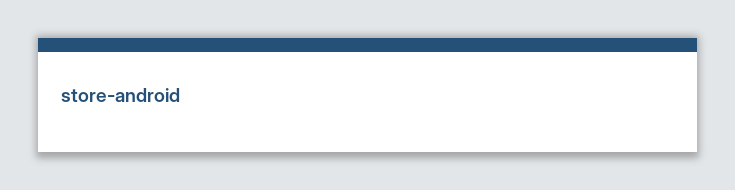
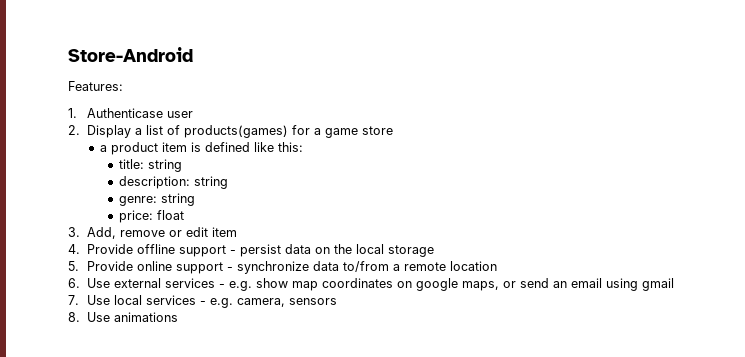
[61,88,180,102] store-android -> [68,47,193,62] [68,81,123,91] [68,108,193,118] [68,125,393,138] [100,142,304,155] [118,159,182,172] [118,176,228,189] [118,193,195,206] [118,210,184,223] [68,227,237,239] [68,244,434,257] [68,261,497,274] [68,278,674,291] [68,295,337,308] [68,312,178,322] Store-Android // Features: // 1. Authenticase user // 2. Display a list of products(games) for a game store // a product item is defined like this: // title: string // description: string // genre: string // price: float // 3. Add, remove or edit item // 4. Provide offline support - persist data on the local storage // 5. Provide online support - synchronize data to/from a remote location // 6. Use external services - e.g. show map coordinates on google maps, or send an email using gmail // 7. Use local services - e.g. camera, sensors // 8. Use animations

